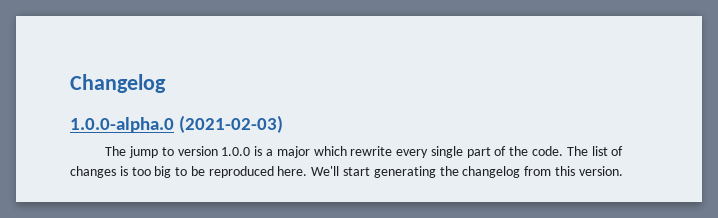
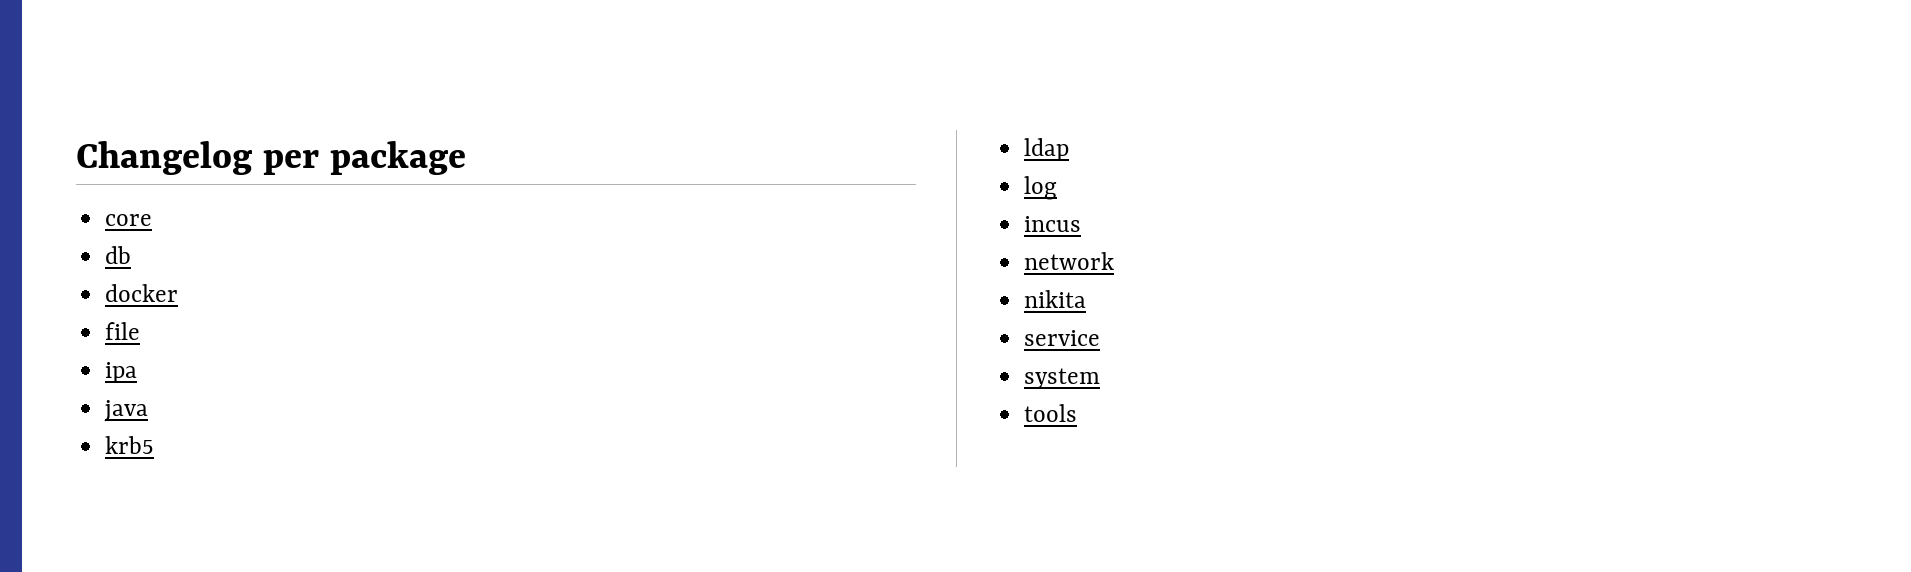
[70,115,284,133] [105,146,624,158] [70,166,623,178] // 1.0.0-alpha.0 (2021-02-03) // The jump to version 1.0.0 is a major which rewrite every single part of the code. The list of changes is too big to be reproduced here. We'll start generating the changelog from this version. -> [263,141,467,175] [105,214,153,226] [105,246,132,264] [105,284,179,302] [105,322,141,340] [105,362,138,383] [104,400,149,422] [105,436,155,454] [1024,138,1070,161] [1024,176,1058,200] [1024,216,1082,232] [1024,252,1115,270] [1024,290,1087,308] [1024,330,1101,346] [1024,368,1101,389] [1024,404,1078,422] per package // core // db // docker // file // ipa // java // krb5 // ldap // log // incus // network // nikita // service // system // tools

